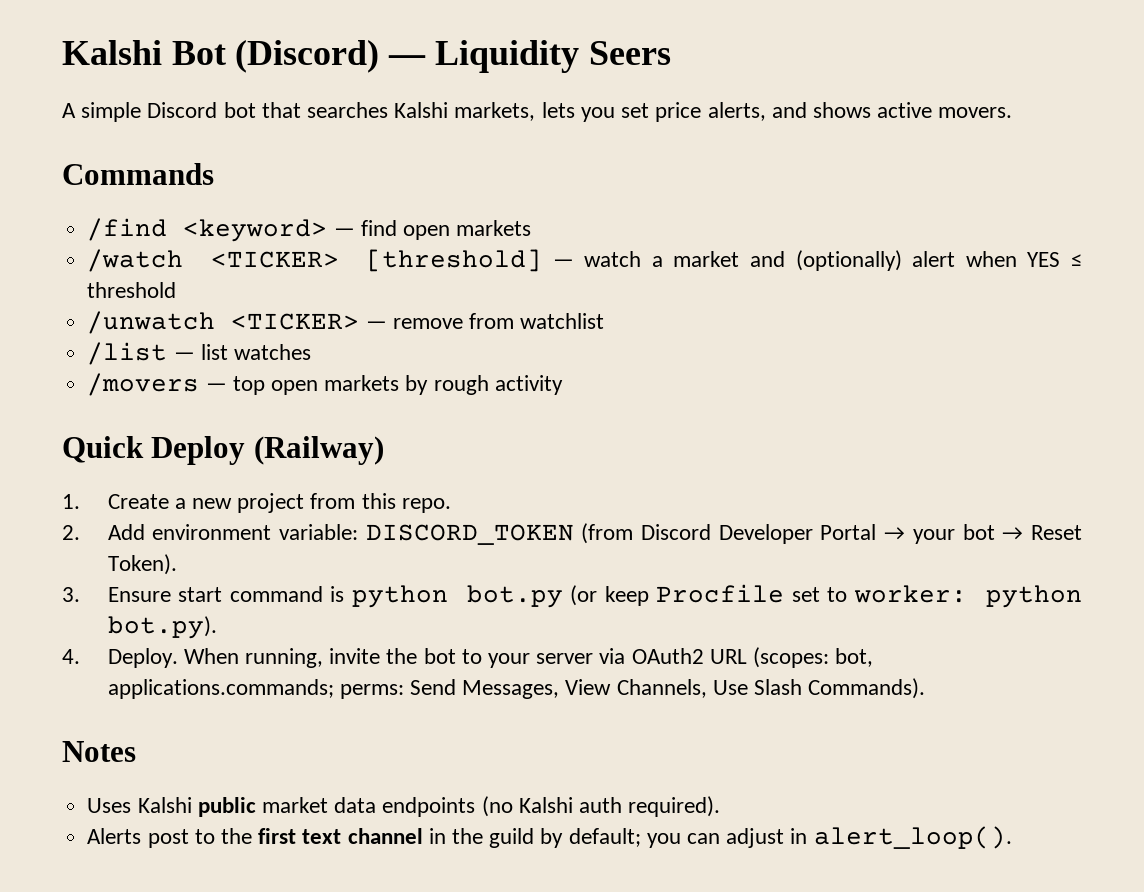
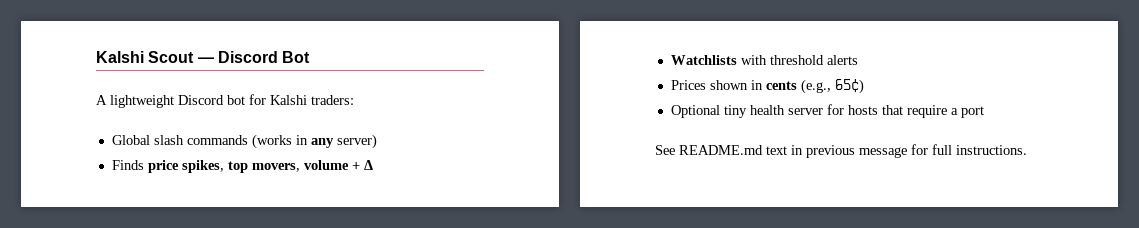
[62,40,671,73] Kalshi Bot (Discord) — Liquidity Seers -> [96,51,311,63] Kalshi Scout — Discord Bot
[81,102,142,122] simple -> [110,95,174,108] lightweight
[261,102,1013,122] [62,163,214,185] [87,218,532,242] [87,249,1082,272] [87,282,177,298] [87,311,605,334] [87,342,311,365] [87,373,563,396] [62,436,384,465] [62,493,451,513] [62,523,1082,545] [107,554,177,575] [62,584,1082,608] [107,616,217,639] [62,647,874,668] [107,678,926,699] [62,741,136,762] [87,796,721,817] [87,826,1012,849] that searches Kalshi markets, lets you set price alerts, and shows active movers. // Commands // /find <keyword> — find open markets // /watch <TICKER> [threshold] — watch a market and (optionally) alert when YES ≤ threshold // /unwatch <TICKER> — remove from watchlist // /list — list watches // /movers — top open markets by rough activity // Quick Deploy (Railway) // 1. Create a new project from this repo. // 2. Add environment variable: DISCORD_TOKEN (from Discord Developer Portal → your bot → Reset Token). // 3. Ensure start command is python bot.py (or keep Procfile set to worker: python bot.py). // 4. Deploy. When running, invite the bot to your server via OAuth2 URL (scopes: bot, applications.commands; perms: Send Messages, View Channels, Use Slash Commands). // Notes // Uses Kalshi public market data endpoints (no Kalshi auth required). // Alerts post to the first text channel in the guild by default; you can adjust in alert_loop(). -> [249,94,354,105] [111,134,377,149] [111,160,373,173] [670,55,858,65] [670,79,864,94] [670,104,984,118] [655,144,1027,158] for Kalshi traders: // Global slash commands (works in any server) // Finds price spikes, top movers, volume + Δ // Watchlists with threshold alerts // Prices shown in cents (e.g., 65¢) // Optional tiny health server for hosts that require a port // See README.md text in previous message for full instructions.

